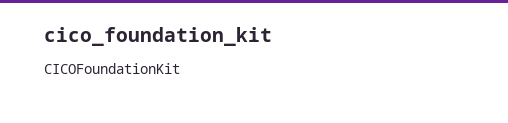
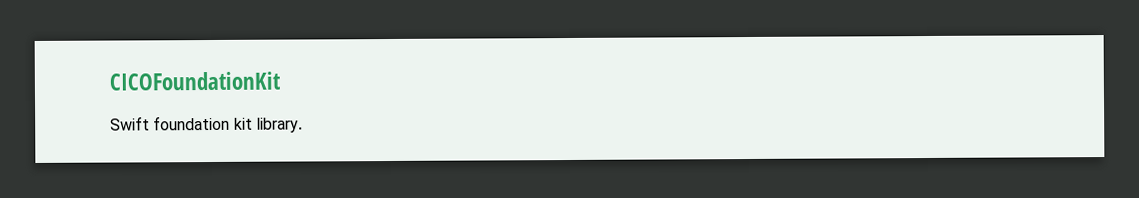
[44,27,272,46] [44,63,180,74] cico_foundation_kit // CICOFoundationKit -> [109,71,280,91] [110,115,303,133] CICOFoundationKit // Swift foundation kit library.

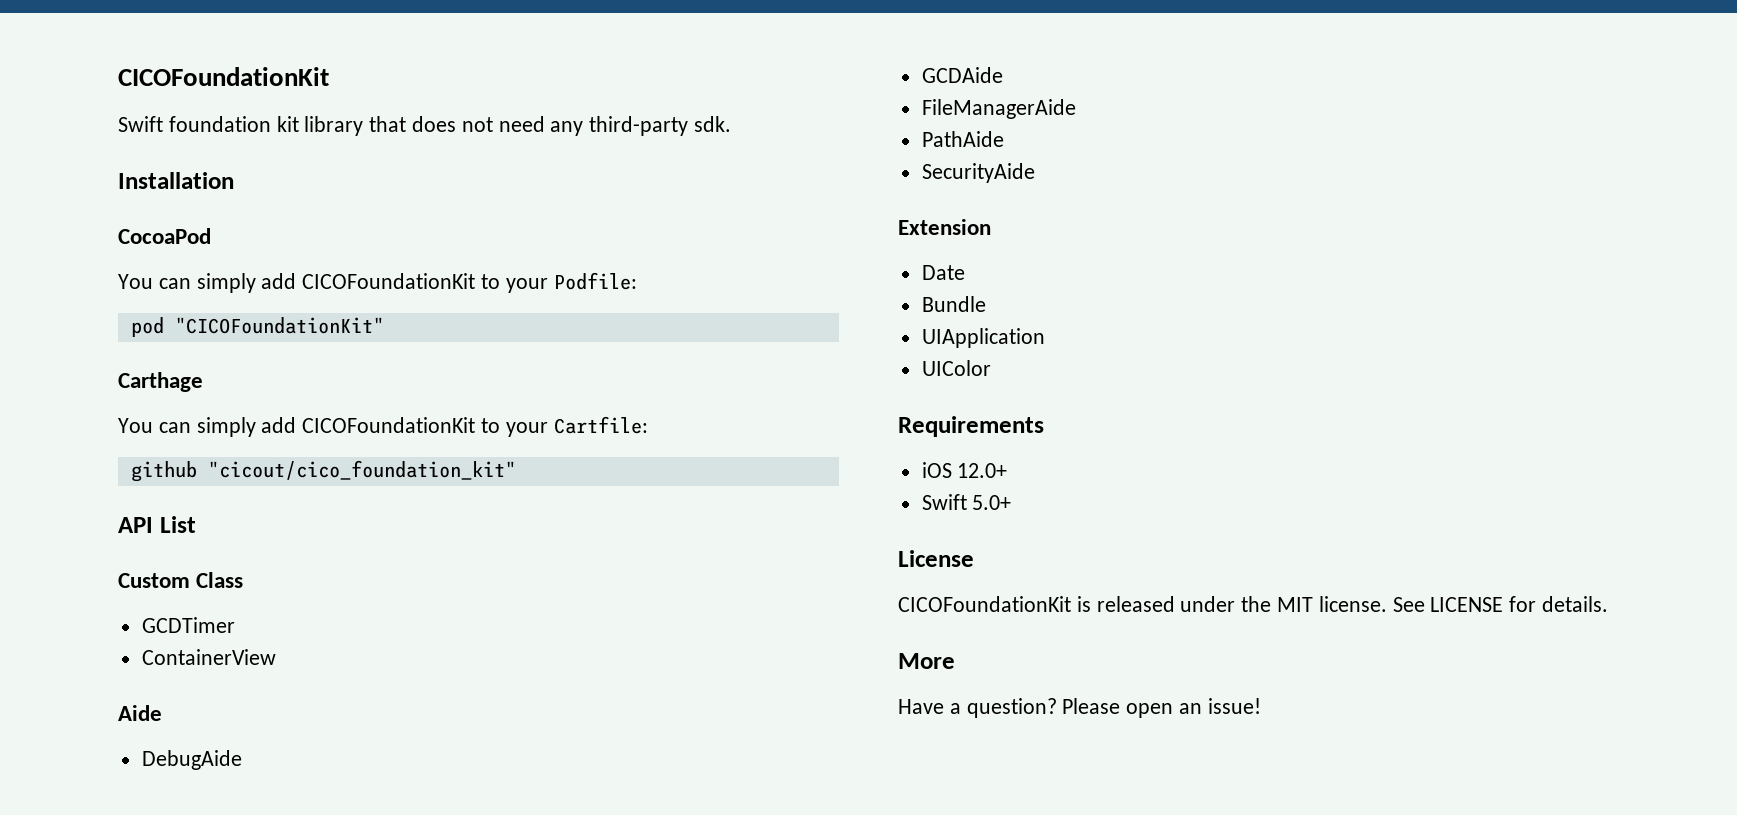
[255,117,303,133] library. -> [304,116,732,136] [118,172,234,189] [118,228,211,244] [118,272,637,293] [130,317,384,337] [118,372,203,392] [118,416,648,437] [130,460,516,482] [118,516,196,533] [118,572,244,588] [141,617,235,633] [141,649,276,665] [118,705,162,721] [141,750,242,770] [921,67,1003,83] [921,99,1076,119] [921,131,1004,147] [921,163,1035,183] [898,219,991,235] [921,265,965,280] [921,296,986,312] [921,328,1045,348] [921,360,991,376] [898,416,1044,437] [921,462,1008,478] [921,494,1012,510] [898,550,974,567] [898,596,1609,612] [898,653,955,669] [898,698,1261,718] library that does not need any third-party sdk. // Installation // CocoaPod // You can simply add CICOFoundationKit to your Podfile: // pod "CICOFoundationKit" // Carthage // You can simply add CICOFoundationKit to your Cartfile: // github "cicout/cico_foundation_kit" // API List // Custom Class // GCDTimer // ContainerView // Aide // DebugAide // GCDAide // FileManagerAide // PathAide // SecurityAide // Extension // Date // Bundle // UIApplication // UIColor // Requirements // iOS 12.0+ // Swift 5.0+ // License // CICOFoundationKit is released under the MIT license. See LICENSE for details. // More // Have a question? Please open an issue!

